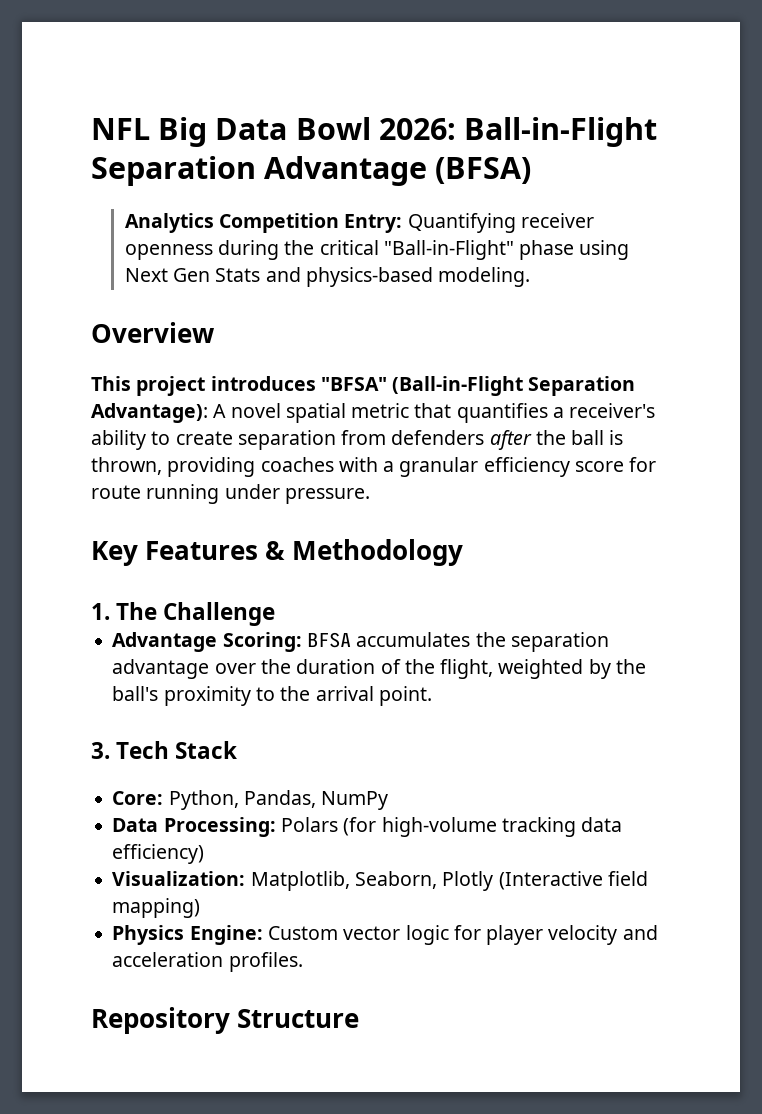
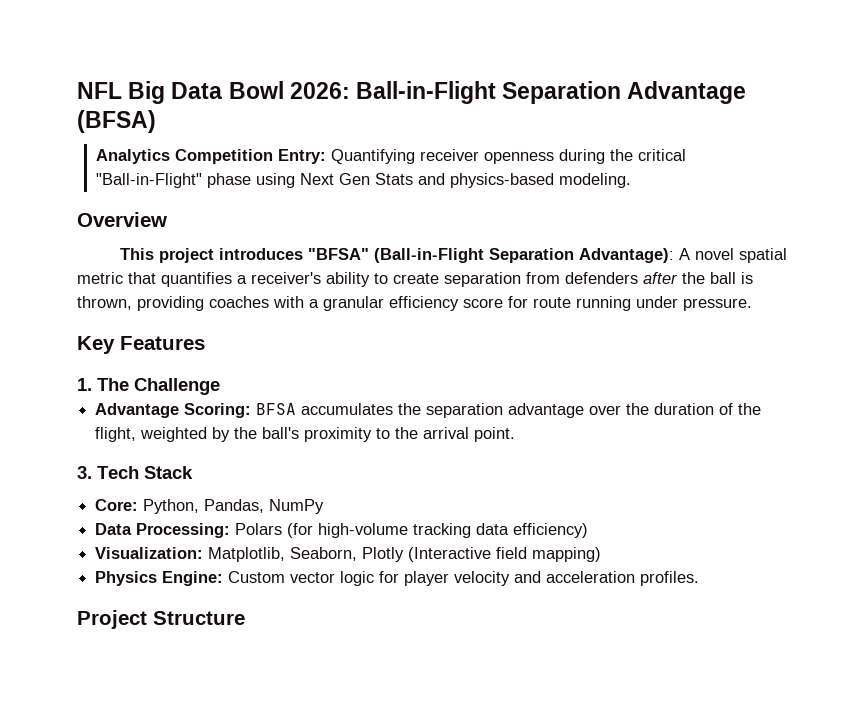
[265,539,464,566] & Methodology -> (205, 343) none
[91,1007,230,1034] Repository -> [77,610,147,629] Project

